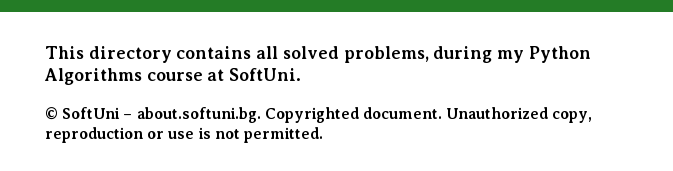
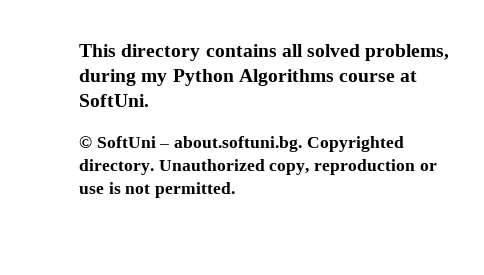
[362,107,442,119] document. -> [79,159,154,175] directory.

